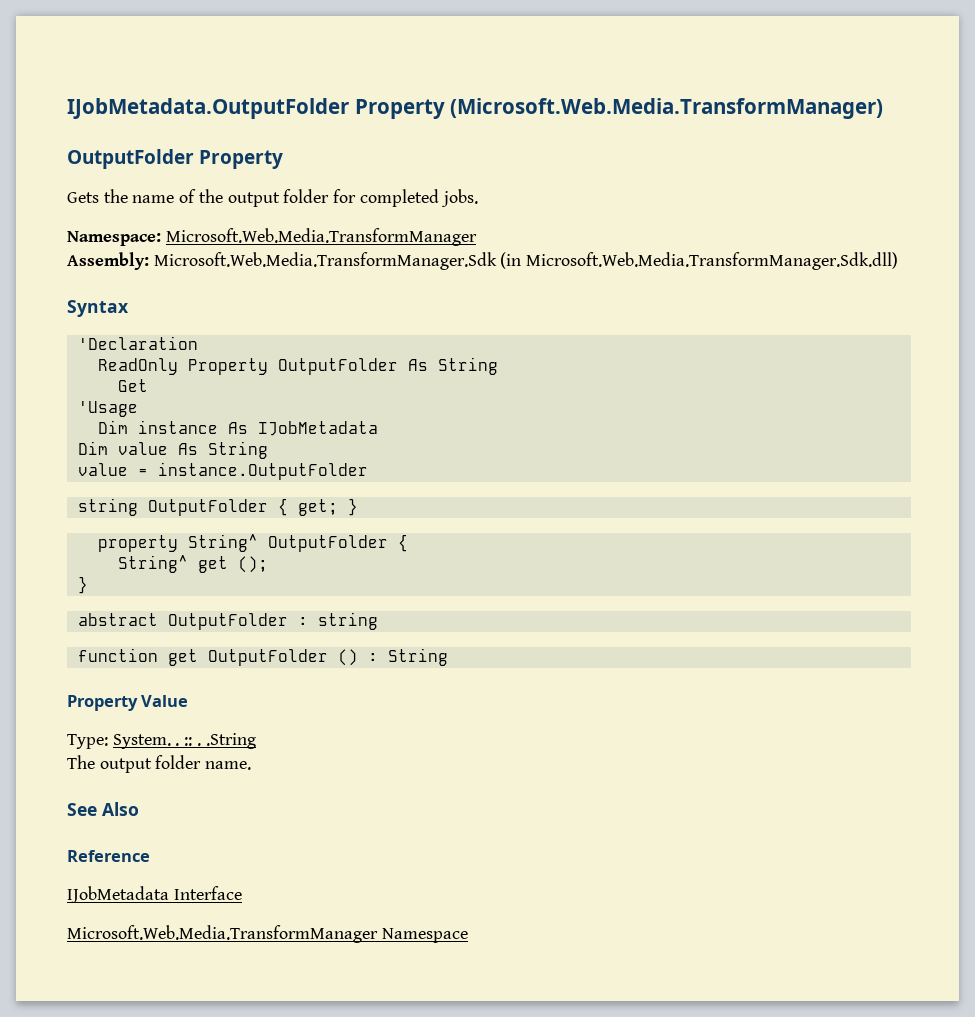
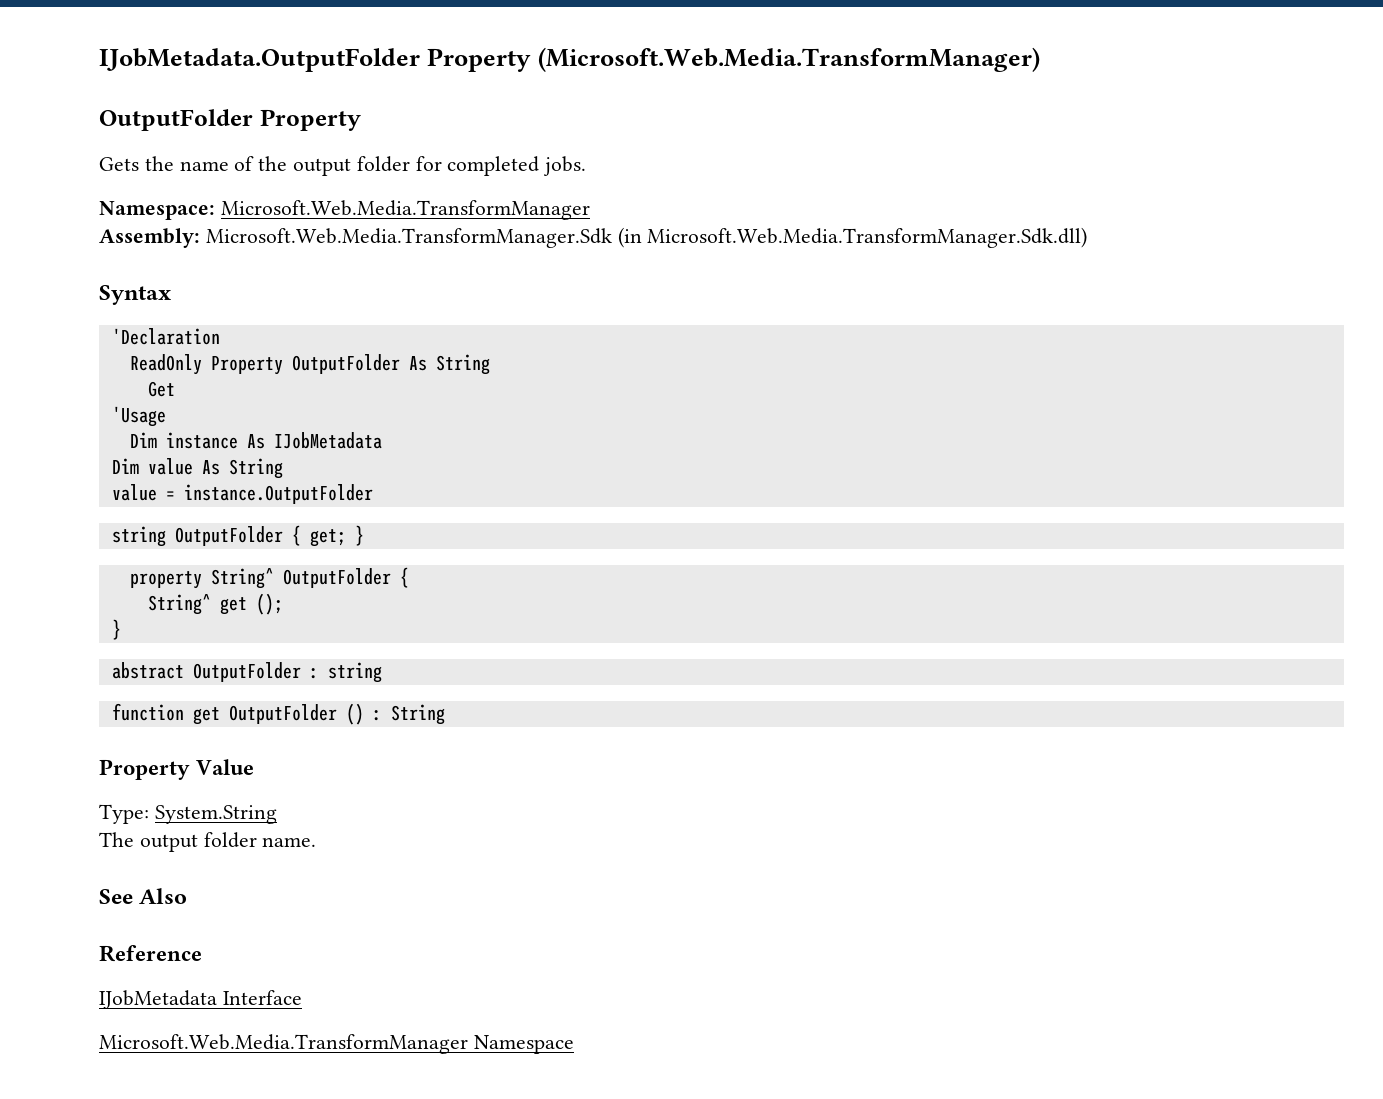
[112,733,256,749] System. . :: . .String -> [154,805,277,824] System.String

